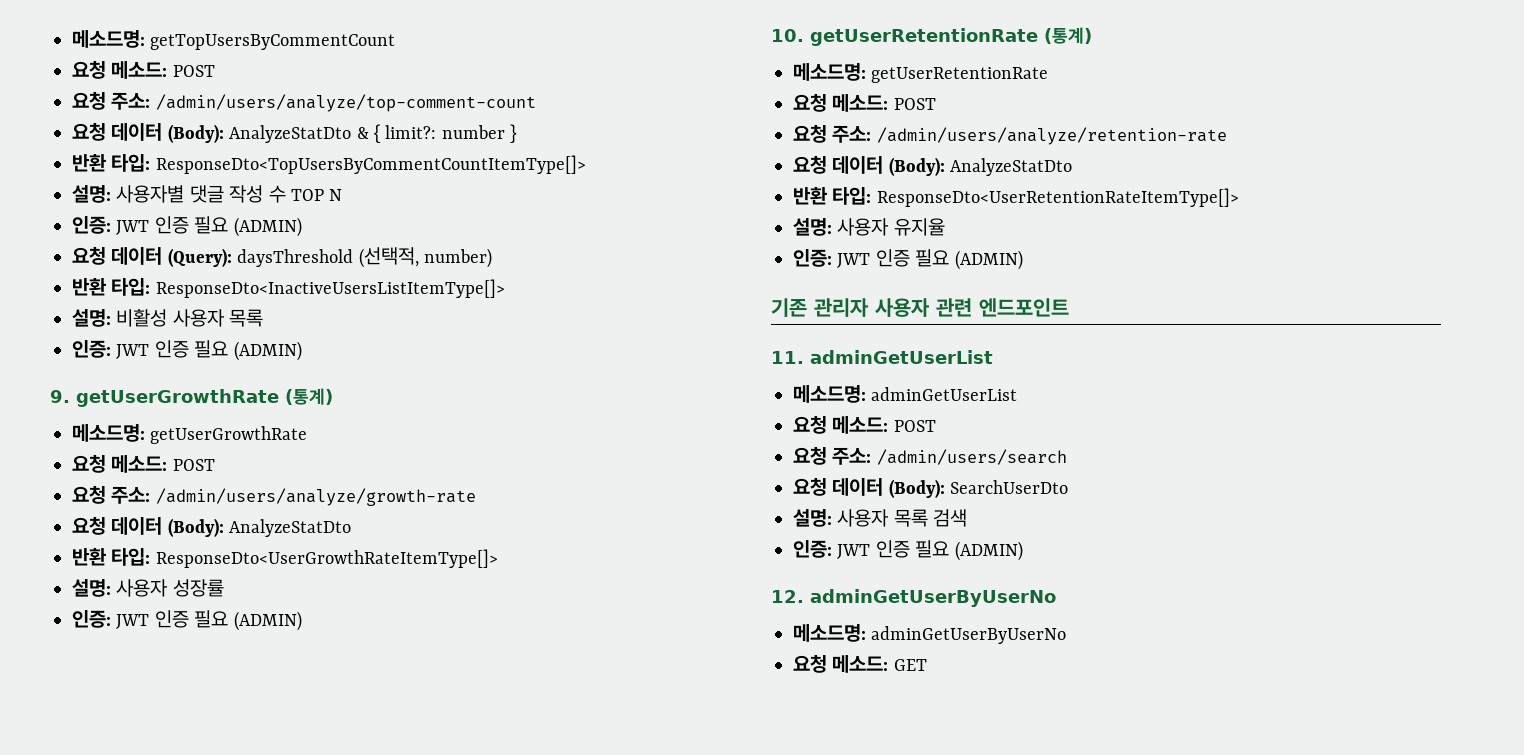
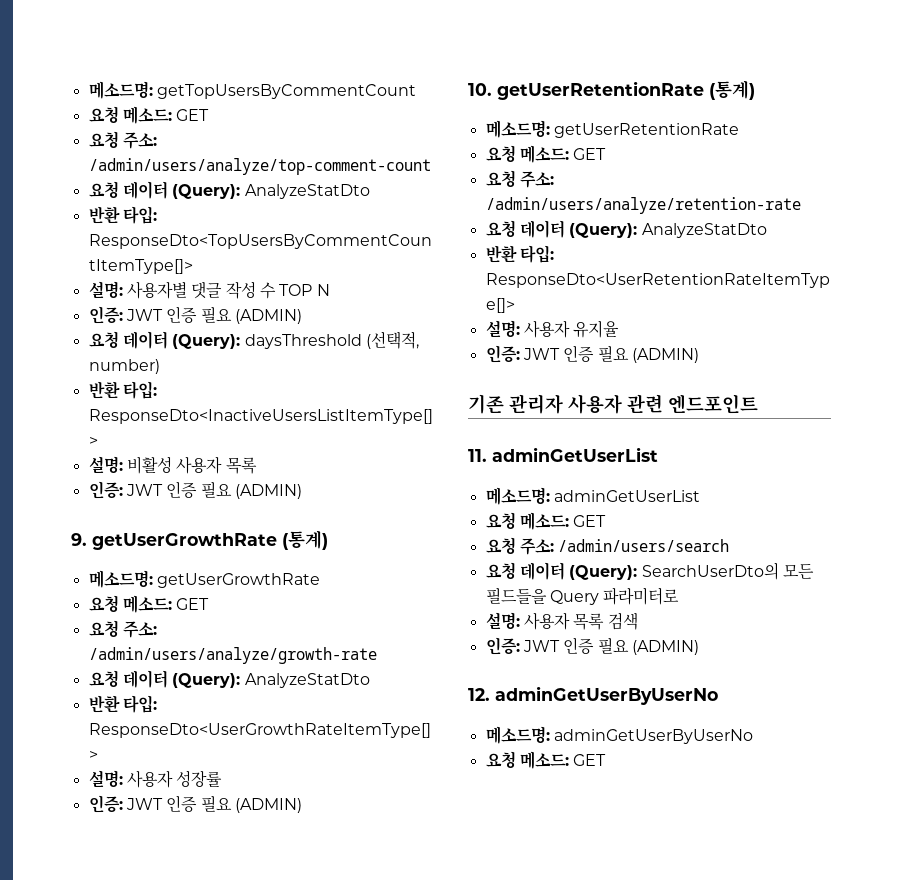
[172,65,215,77] POST -> [176,109,210,121] GET
[167,124,518,143] (Body): AnalyzeStatDto & { limit?: number } -> [172,184,370,199] (Query): AnalyzeStatDto
[172,459,215,471] POST -> [176,598,210,610] GET
[167,518,224,537] (Body): -> [172,673,241,688] (Query):
[893,98,936,110] POST -> [573,148,607,160] GET
[888,157,945,176] (Body): -> [569,223,638,238] (Query):
[893,420,936,432] POST -> [573,515,607,527] GET
[888,479,1069,498] (Body): SearchUserDto -> [569,562,814,580] [485,587,680,605] (Query): SearchUserDto의 모든 필드들을 Query 파라미터로

